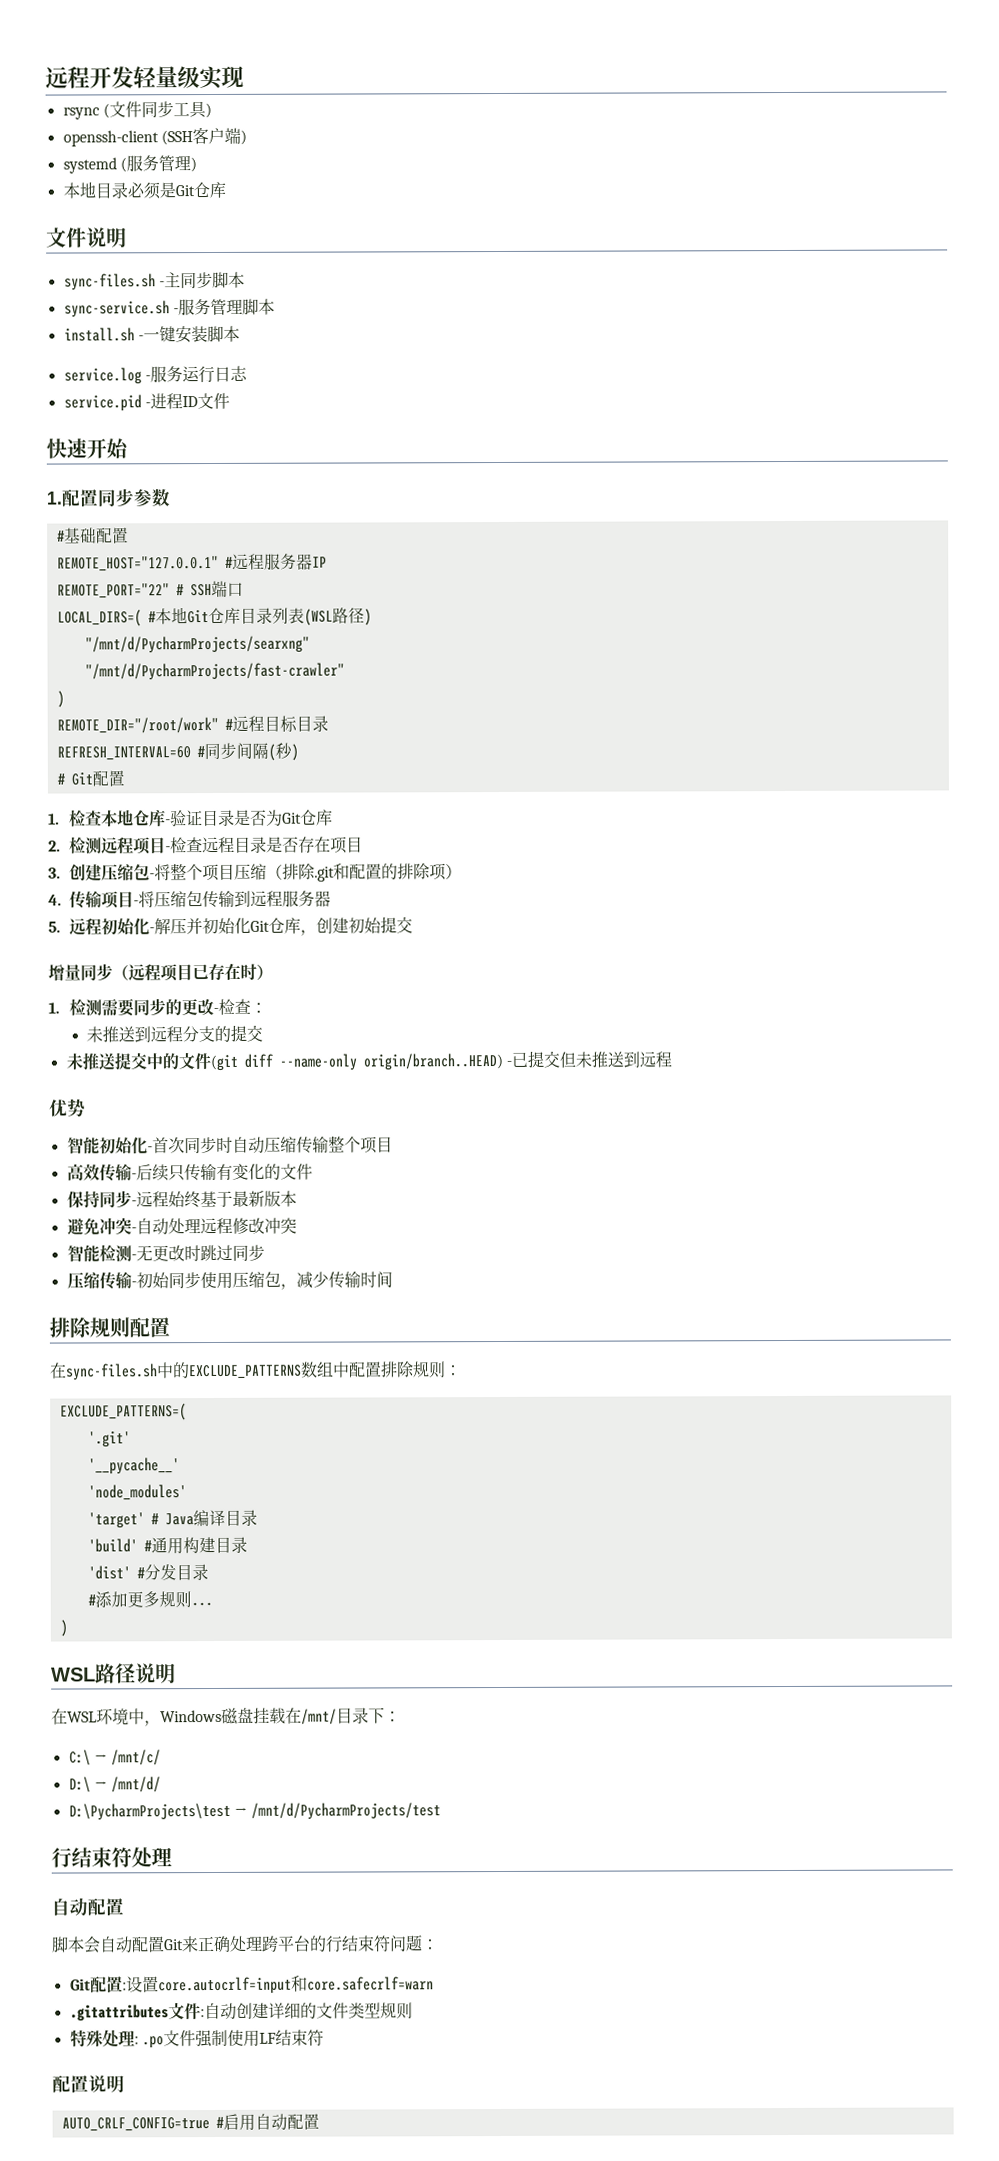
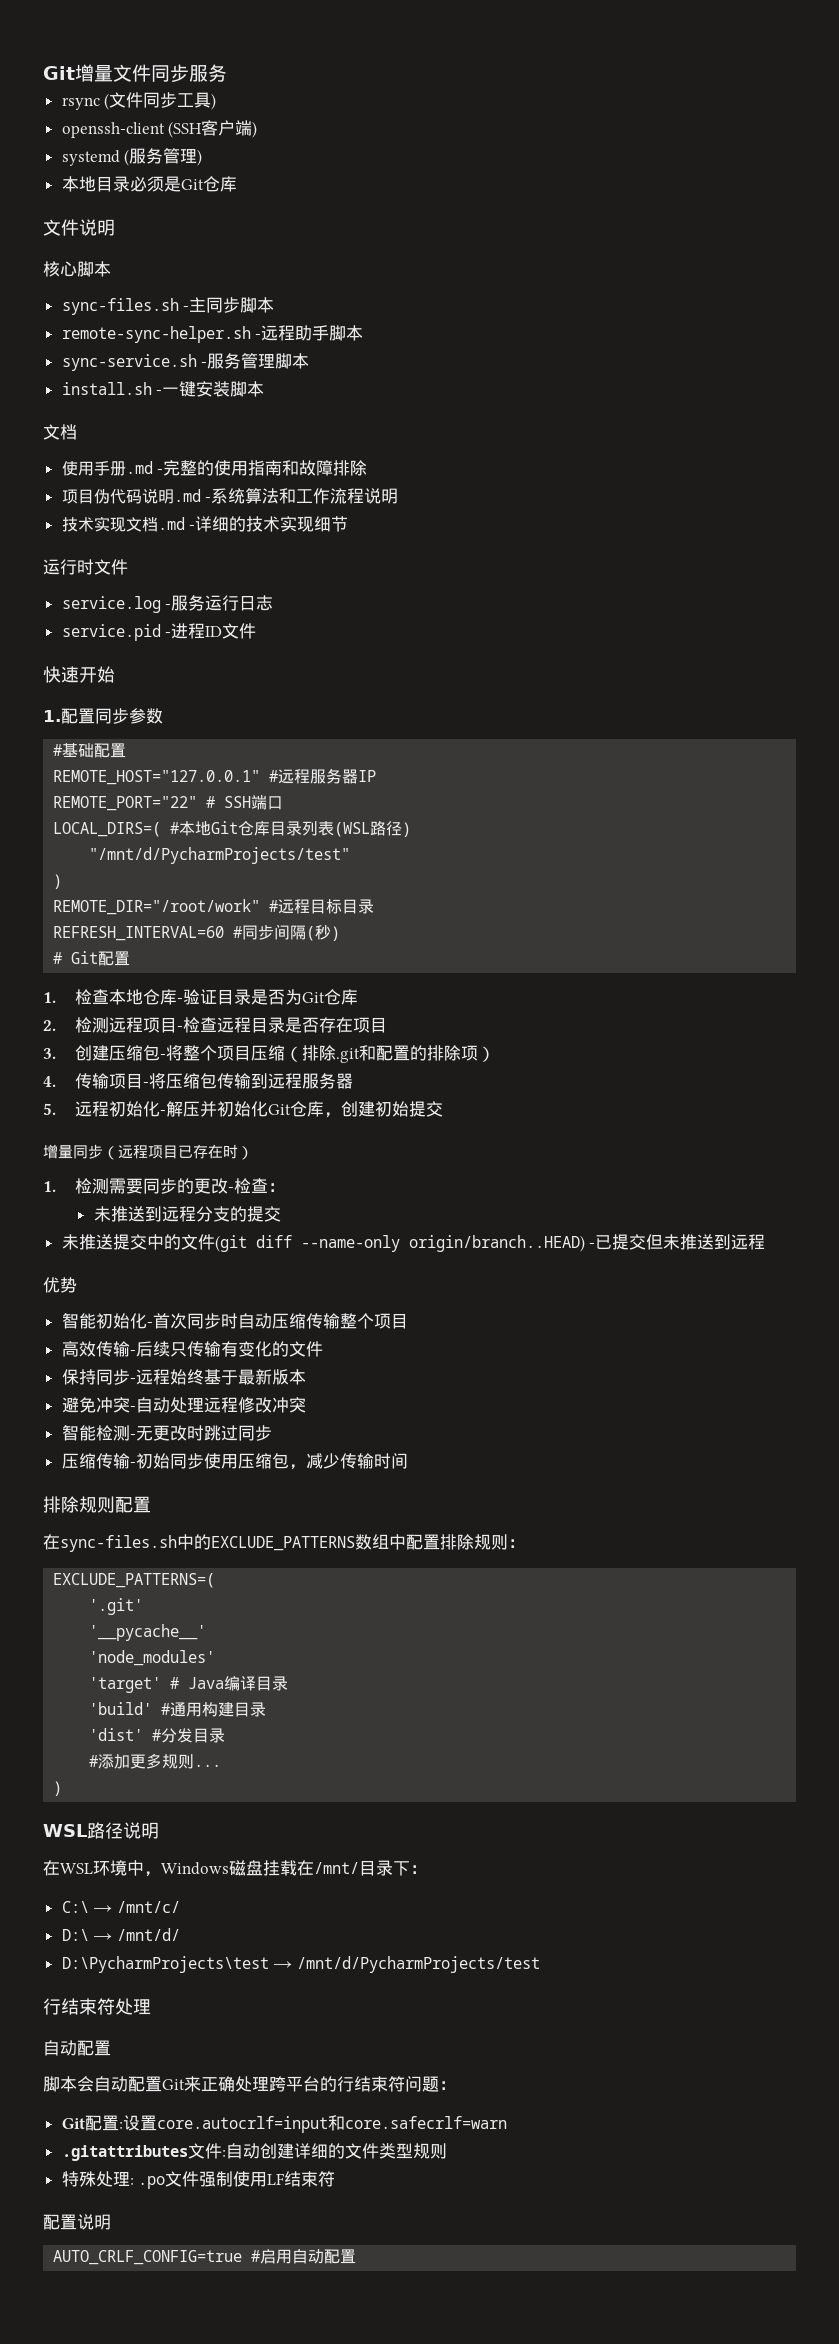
[45,65,244,90] 远程开发轻量级实现 -> [43,64,227,83] Git增量文件同步服务
(127, 237) none -> [43,261,111,277] // 核心脚本
(245, 279) none -> [61,325,364,343] // remote-sync-helper.sh -远程助手脚本
(240, 333) none -> [43,424,77,440] [61,460,368,476] [61,488,399,504] [61,516,349,532] [43,559,128,575] // 文档 // 使用手册.md -完整的使用指南和故障排除 // 项目伪代码说明.md -系统算法和工作流程说明 // 技术实现文档.md -详细的技术实现细节 // 运行时文件
[84,635,310,654] [84,662,345,681] "/mnt/d/PycharmProjects/searxng" // "/mnt/d/PycharmProjects/fast-crawler" -> [89,847,351,864] "/mnt/d/PycharmProjects/test"

